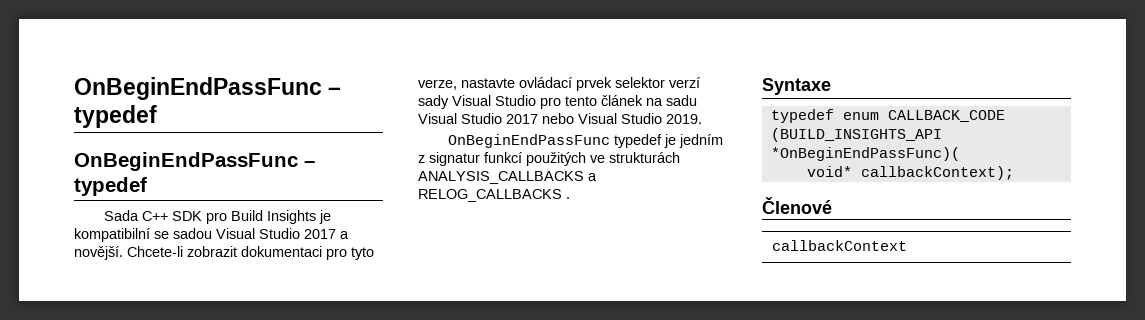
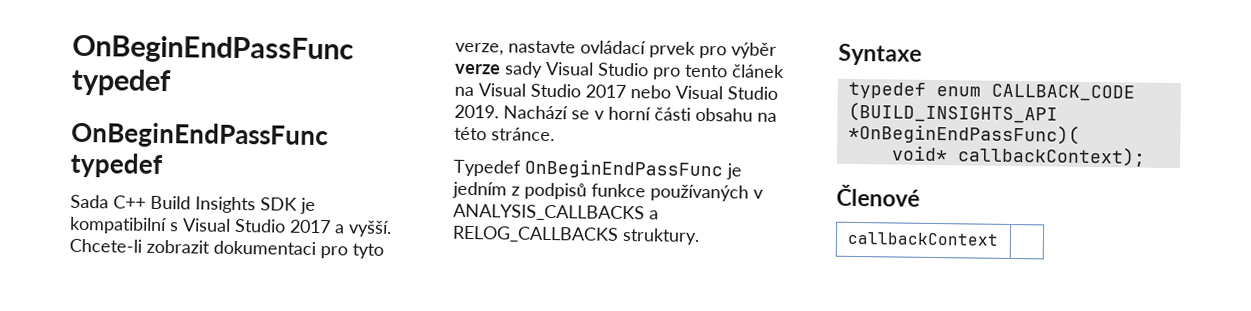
[74,77,342,100] OnBeginEndPassFunc – -> [72,34,354,65] OnBeginEndPassFunc
[304,161,315,167] – -> (329, 135) none
[171,211,227,224] SDK pro -> (146, 202) none
(316, 217) none -> [260,197,297,211] SDK
[154,228,212,239] se sadou -> [169,222,179,232] s
[74,246,123,260] novější. -> [348,220,392,237] vyšší.
[615,77,700,88] selektor verzí -> [699,42,777,59] [455,63,501,75] pro výběr verze
[666,95,697,106] sadu -> (474, 91) none
[447,134,723,148] [418,152,680,166] // OnBeginEndPassFunc typedef je jedním z signatur funkcí použitých ve strukturách -> [503,105,777,122] [454,126,555,142] [453,158,742,180] [452,181,764,202] Nachází se v horní části obsahu na této stránce. // Typedef OnBeginEndPassFunc je jedním z podpisů funkce používaných v
[566,197,570,199] . -> [622,227,700,245] struktury.

